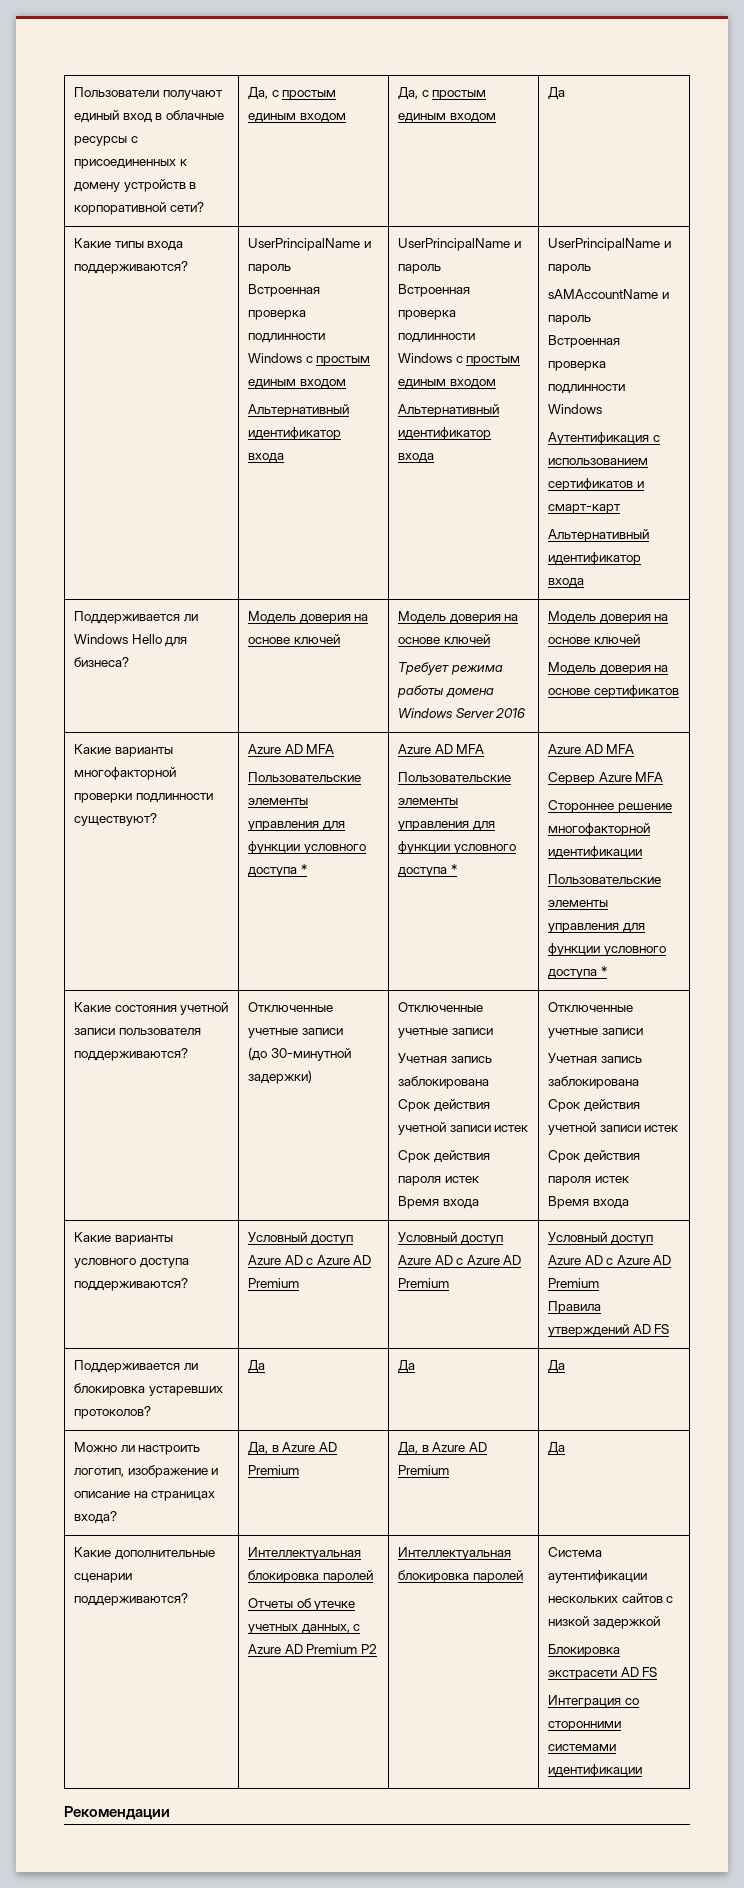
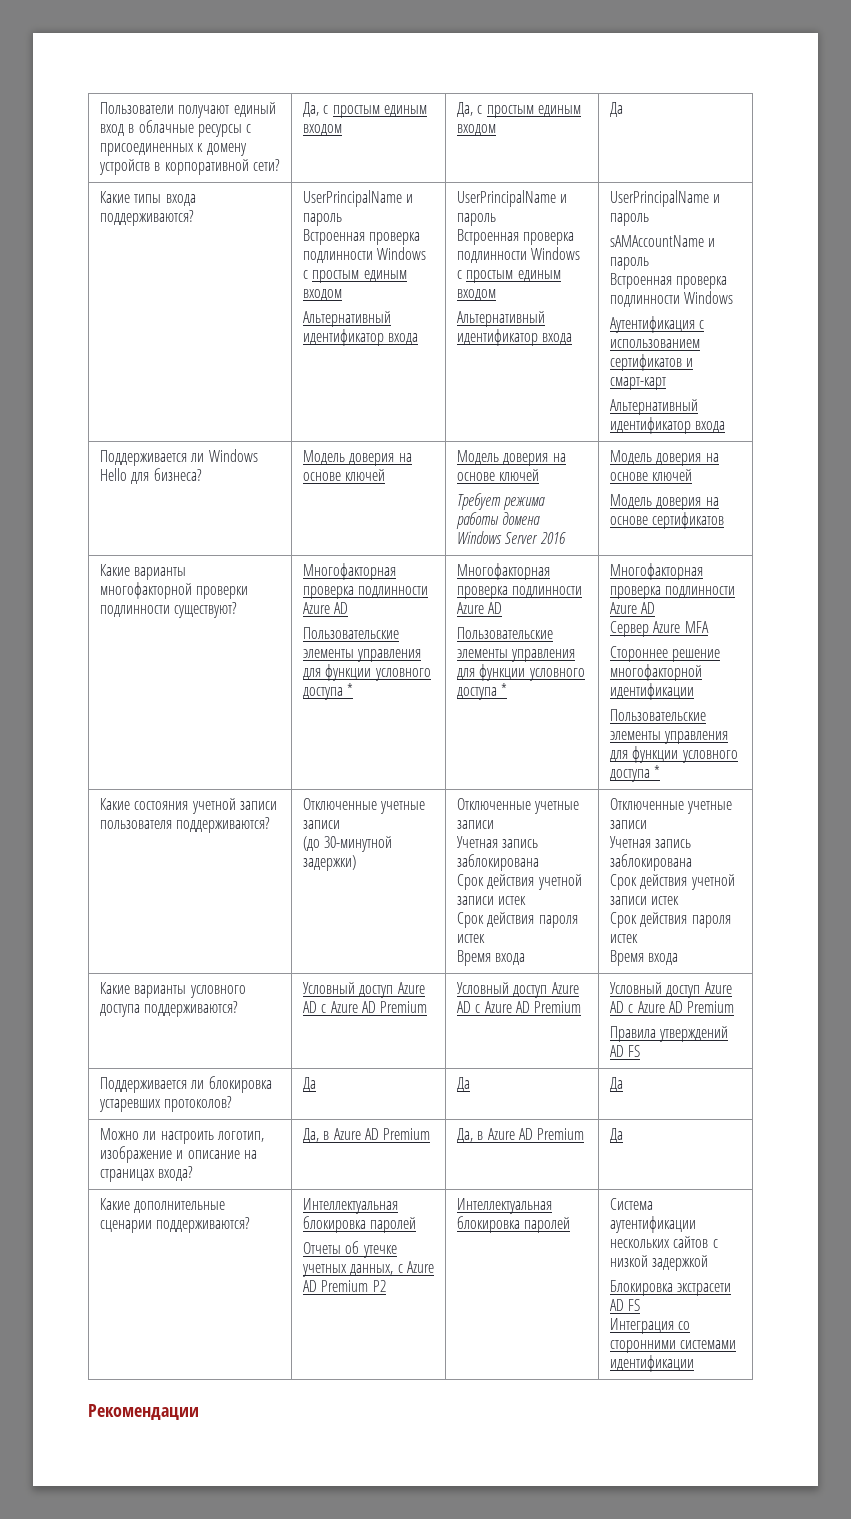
[247,744,335,754] [247,772,361,782] [247,798,308,805] [247,821,345,831] [247,841,366,854] [247,864,307,877] [397,744,485,754] [397,772,511,782] [397,798,458,805] [397,821,495,831] [397,841,516,854] [397,864,457,877] [547,744,635,754] Azure AD MFA // Пользовательские элементы управления для функции условного доступа * | Azure AD MFA // Пользовательские элементы управления для функции условного доступа * | Azure AD MFA -> [302,563,396,580] [302,586,429,599] [302,602,349,614] [302,627,399,639] [302,649,422,662] [302,664,431,681] [302,683,354,700] [456,563,550,580] [456,586,583,599] [456,602,503,614] [456,627,553,639] [456,649,576,662] [456,664,585,681] [456,683,508,700] [609,563,703,580] [609,586,736,599] [609,602,656,614] Многофакторная проверка подлинности Azure AD // Пользовательские элементы управления для функции условного доступа * | Многофакторная проверка подлинности Azure AD // Пользовательские элементы управления для функции условного доступа * | Многофакторная проверка подлинности Azure AD

